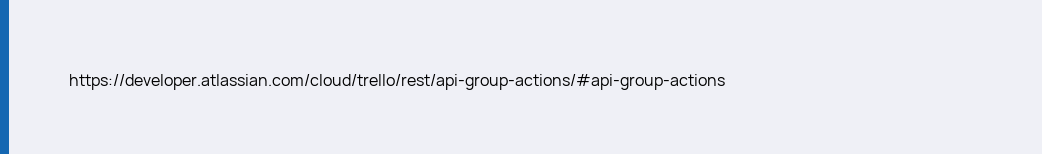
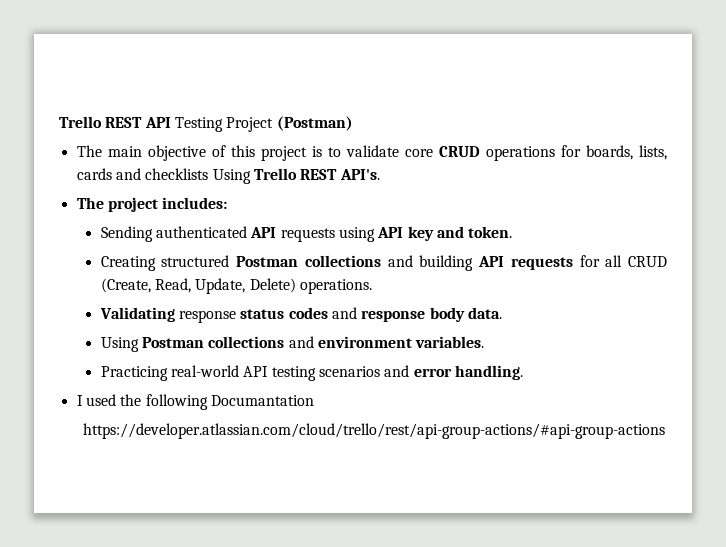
(69, 82) none -> [59,116,353,132] [76,145,667,161] [76,168,380,184] [76,197,228,212] [100,226,513,242] [100,255,668,271] [100,278,372,294] [99,307,502,323] [100,336,485,352] [100,365,523,381] [76,394,314,410] Trello REST API Testing Project (Postman) // The main objective of this project is to validate core CRUD operations for boards, lists, cards and checklists Using Trello REST API's. // The project includes: // Sending authenticated API requests using API key and token. // Creating structured Postman collections and building API requests for all CRUD (Create, Read, Update, Delete) operations. // Validating response status codes and response body data. // Using Postman collections and environment variables. // Practicing real-world API testing scenarios and error handling. // I used the following Documantation //

